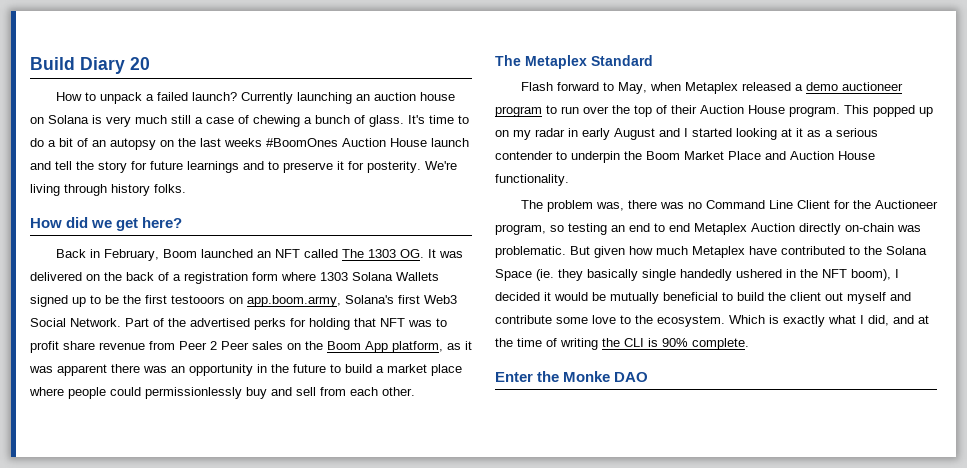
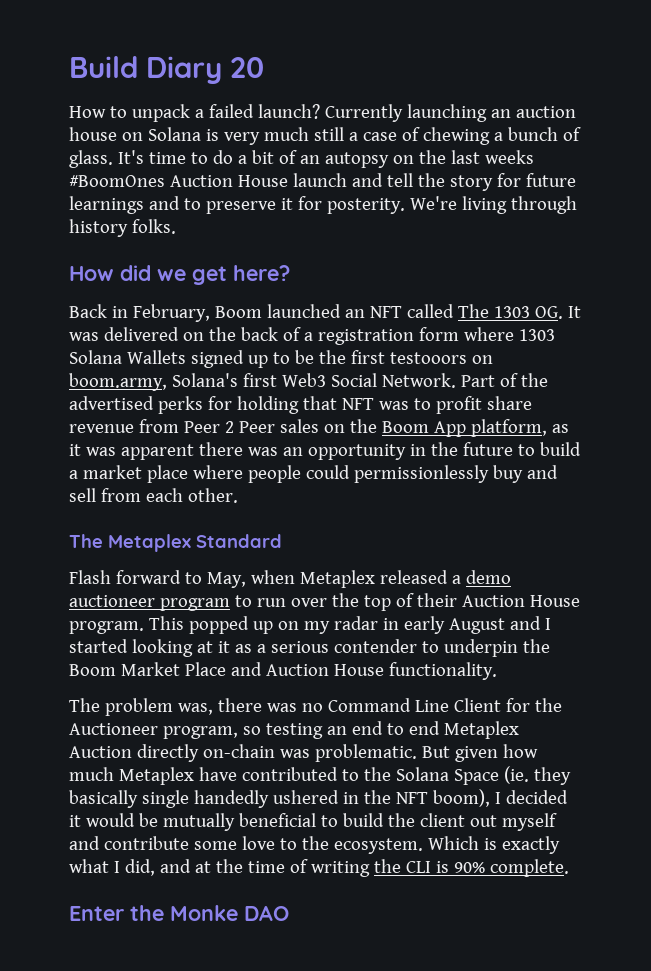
[247,295,341,307] app.boom.army, -> [69,373,167,391] boom.army,

